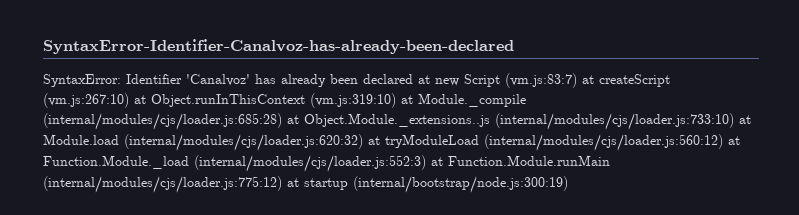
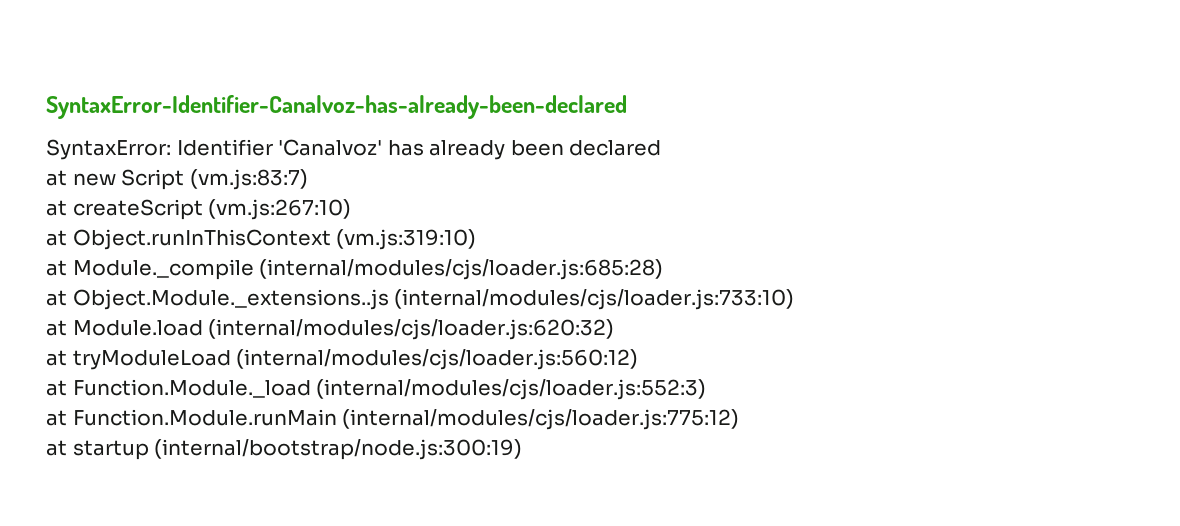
(413, 79) none -> (662, 148) //
(577, 80) none -> (308, 179) //
(129, 100) none -> (352, 209) //
(396, 100) none -> (477, 239) //
(282, 121) none -> (664, 269) //
(734, 121) none -> (795, 299) //
(363, 142) none -> (615, 329) //
(723, 142) none -> (639, 359) //
(426, 163) none -> (707, 389) //
(282, 184) none -> (740, 419) //

